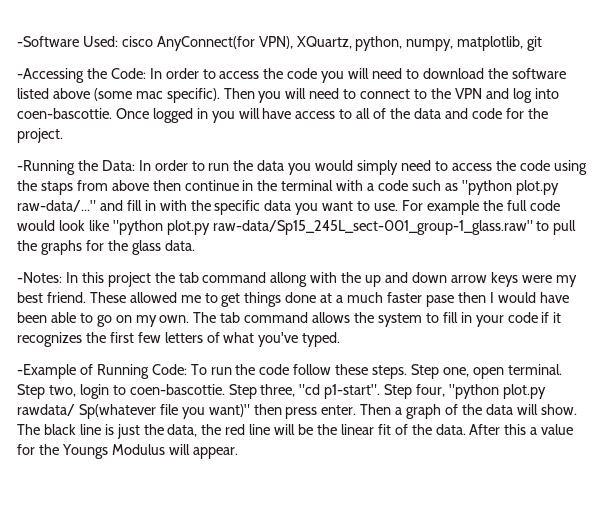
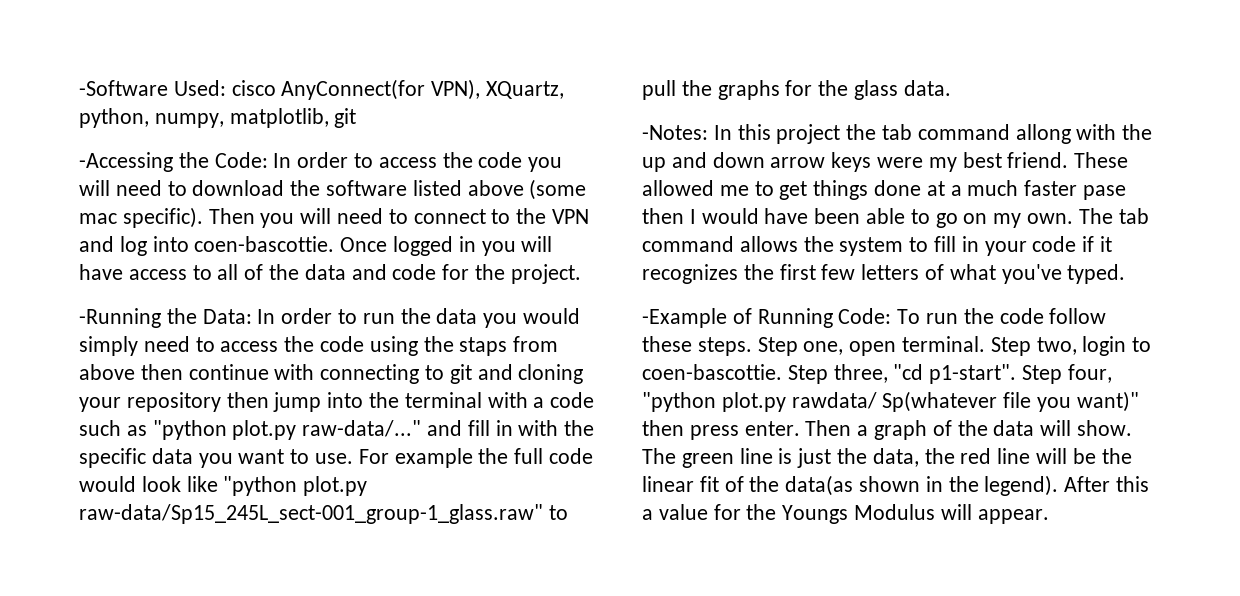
[242,180,254,191] in -> [274,364,584,384] [79,392,364,412] with connecting to git and cloning your repository then jump into
[43,424,76,435] black -> [681,453,734,468] green
[435,424,466,435] data. -> [785,475,1059,496] data(as shown in the legend).

